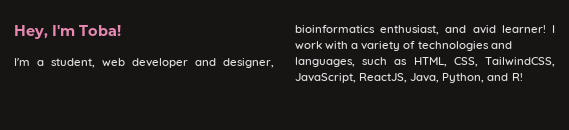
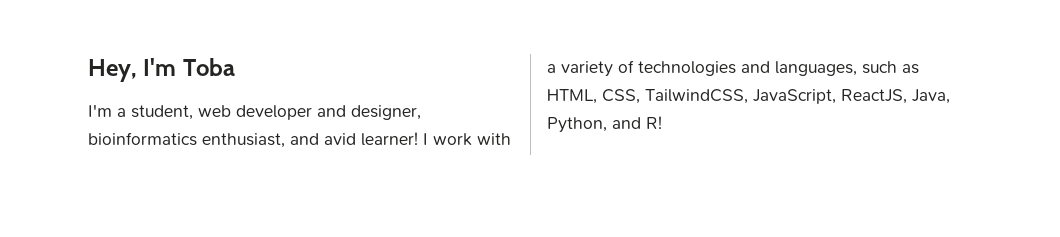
[79,25,121,36] Toba! -> [182,58,235,76] Toba

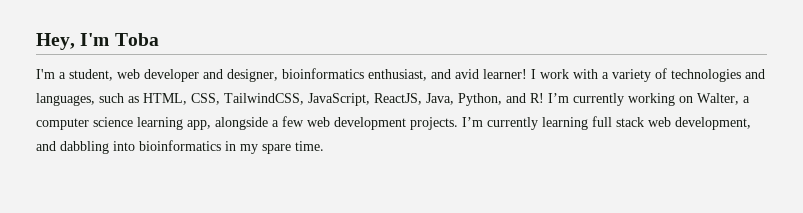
(662, 122) none -> [548,93,750,106] [36,116,751,130] [36,140,324,154] I’m currently working on Walter, a computer science learning app, alongside a few web development projects. I’m currently learning full stack web development, and dabbling into bioinformatics in my spare time.

